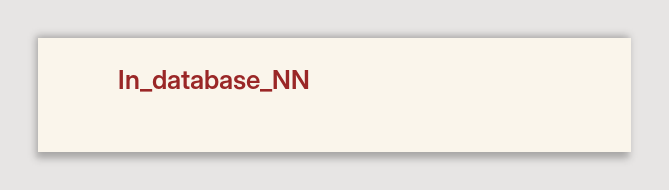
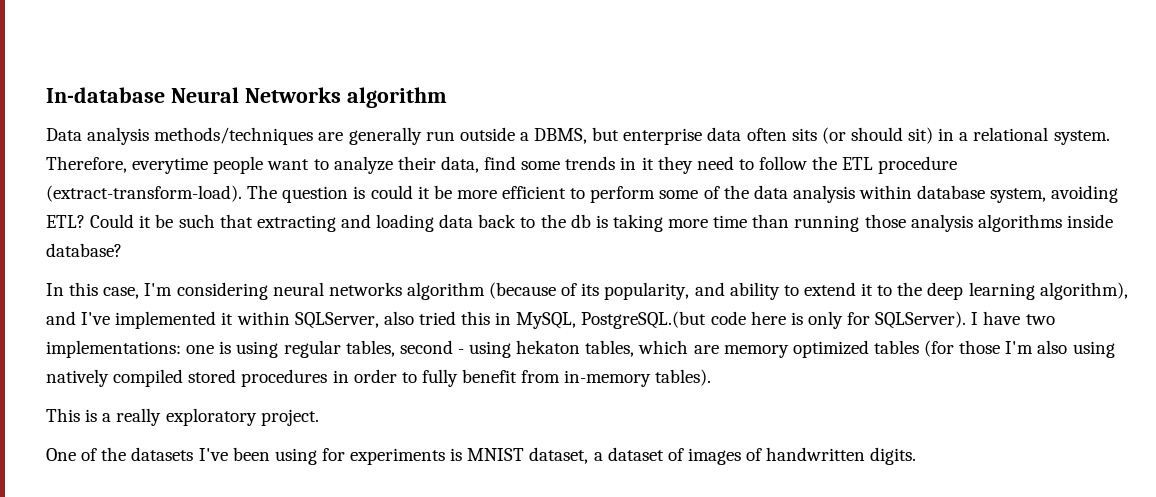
[118,70,310,92] In_database_NN -> [46,87,447,108] [46,127,1110,145] [46,156,958,174] [46,185,1119,203] [46,214,1113,232] [46,243,122,257] [46,282,1128,300] [46,311,1055,329] [46,340,1115,358] [46,369,712,387] [46,408,319,426] [46,447,917,465] In-database Neural Networks algorithm // Data analysis methods/techniques are generally run outside a DBMS, but enterprise data often sits (or should sit) in a relational system. Therefore, everytime people want to analyze their data, find some trends in it they need to follow the ETL procedure (extract-transform-load). The question is could it be more efficient to perform some of the data analysis within database system, avoiding ETL? Could it be such that extracting and loading data back to the db is taking more time than running those analysis algorithms inside database? // In this case, I'm considering neural networks algorithm (because of its popularity, and ability to extend it to the deep learning algorithm), and I've implemented it within SQLServer, also tried this in MySQL, PostgreSQL.(but code here is only for SQLServer). I have two implementations: one is using regular tables, second - using hekaton tables, which are memory optimized tables (for those I'm also using natively compiled stored procedures in order to fully benefit from in-memory tables). // This is a really exploratory project. // One of the datasets I've been using for experiments is MNIST dataset, a dataset of images of handwritten digits.

